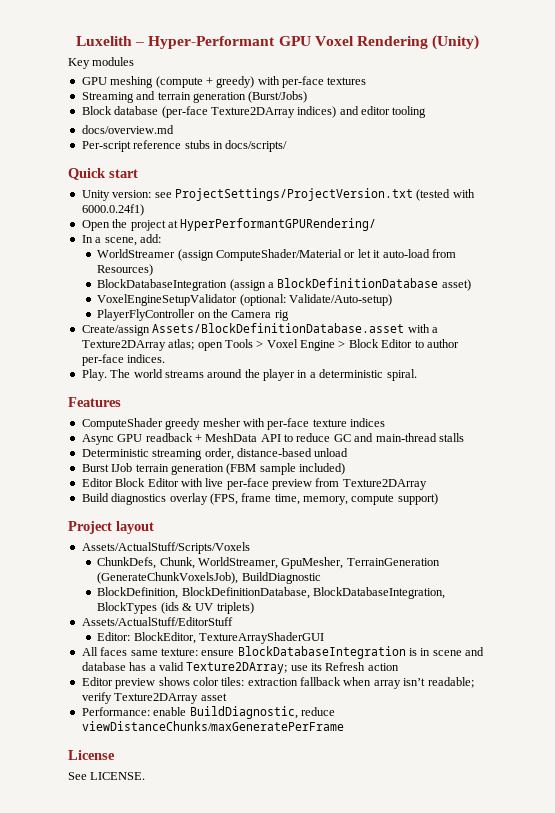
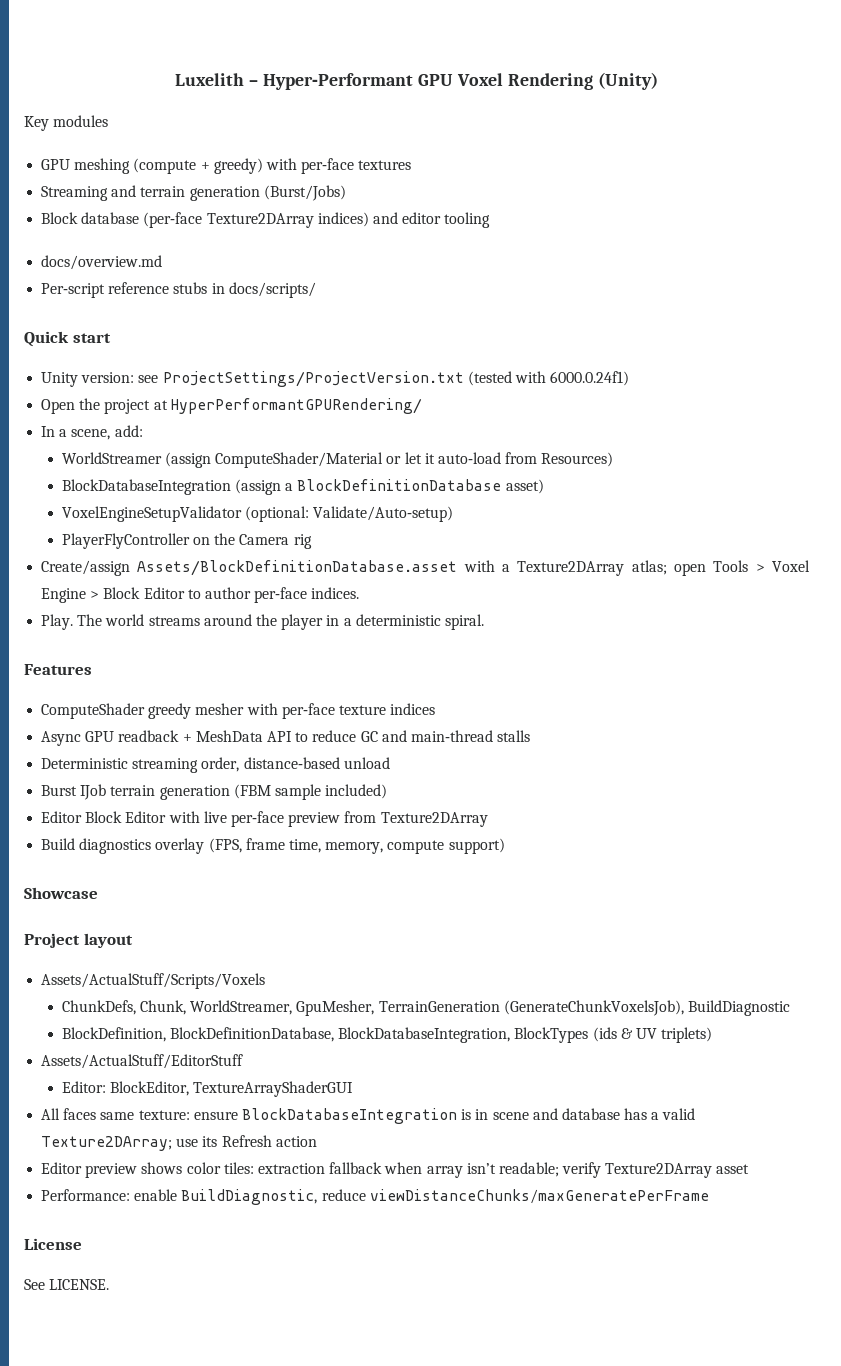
(438, 499) none -> [24,887,98,899] // Showcase

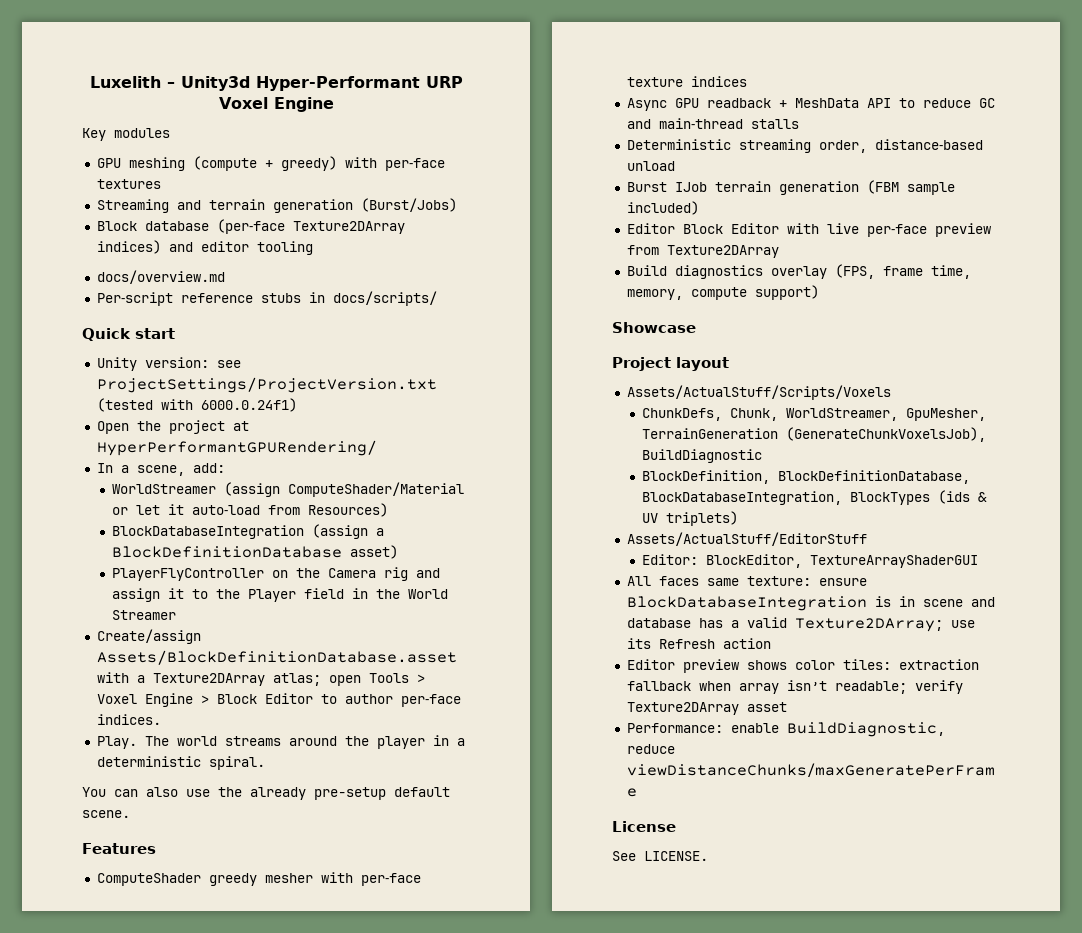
[263,72,658,90] Hyper‑Performant GPU Voxel Rendering (Unity) -> [180,76,463,91] [218,97,334,112] Unity3d Hyper‑Performant URP Voxel Engine
[61,506,454,522] // VoxelEngineSetupValidator (optional: Validate/Auto‑setup) -> (398, 552) none
(312, 541) none -> [415,568,440,578] [111,588,448,602] [111,610,176,620] and assign it to the Player field in the World Streamer
(484, 622) none -> [82,787,450,800] [82,810,130,818] // You can also use the already pre-setup default scene.

